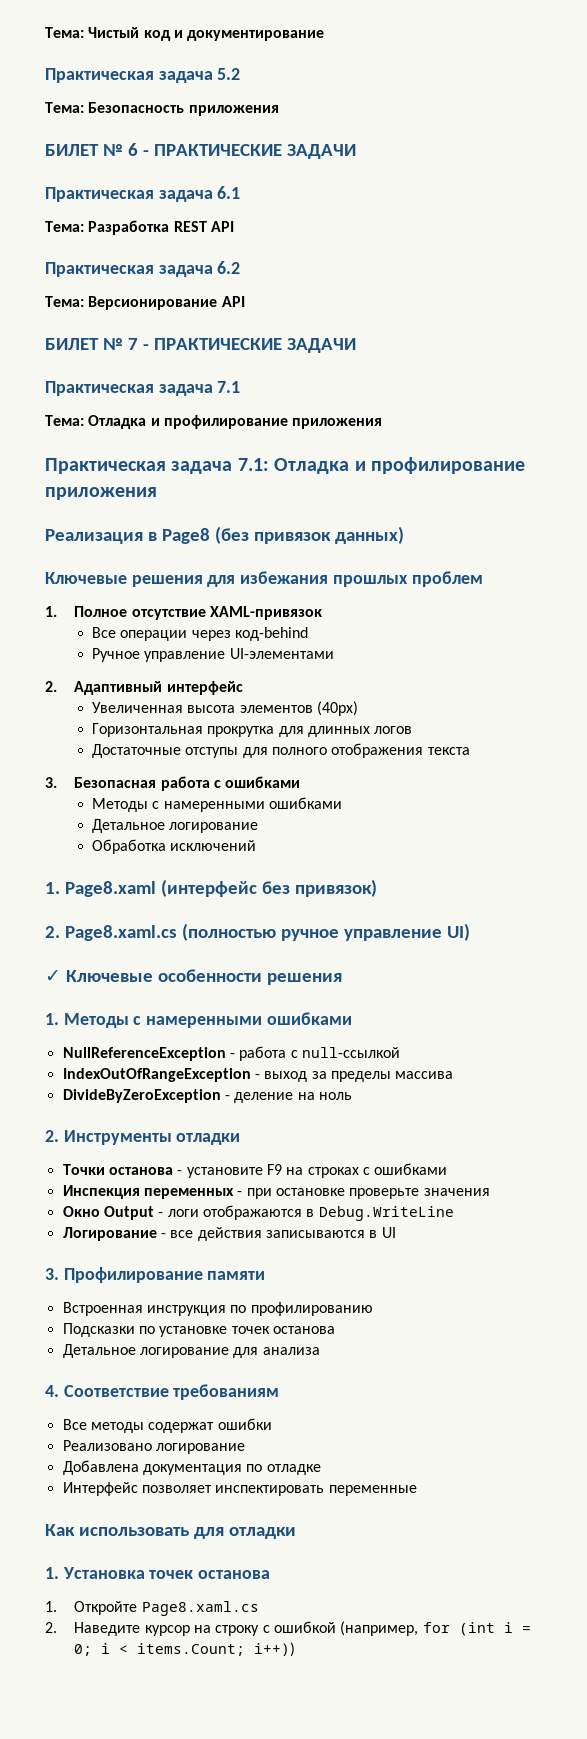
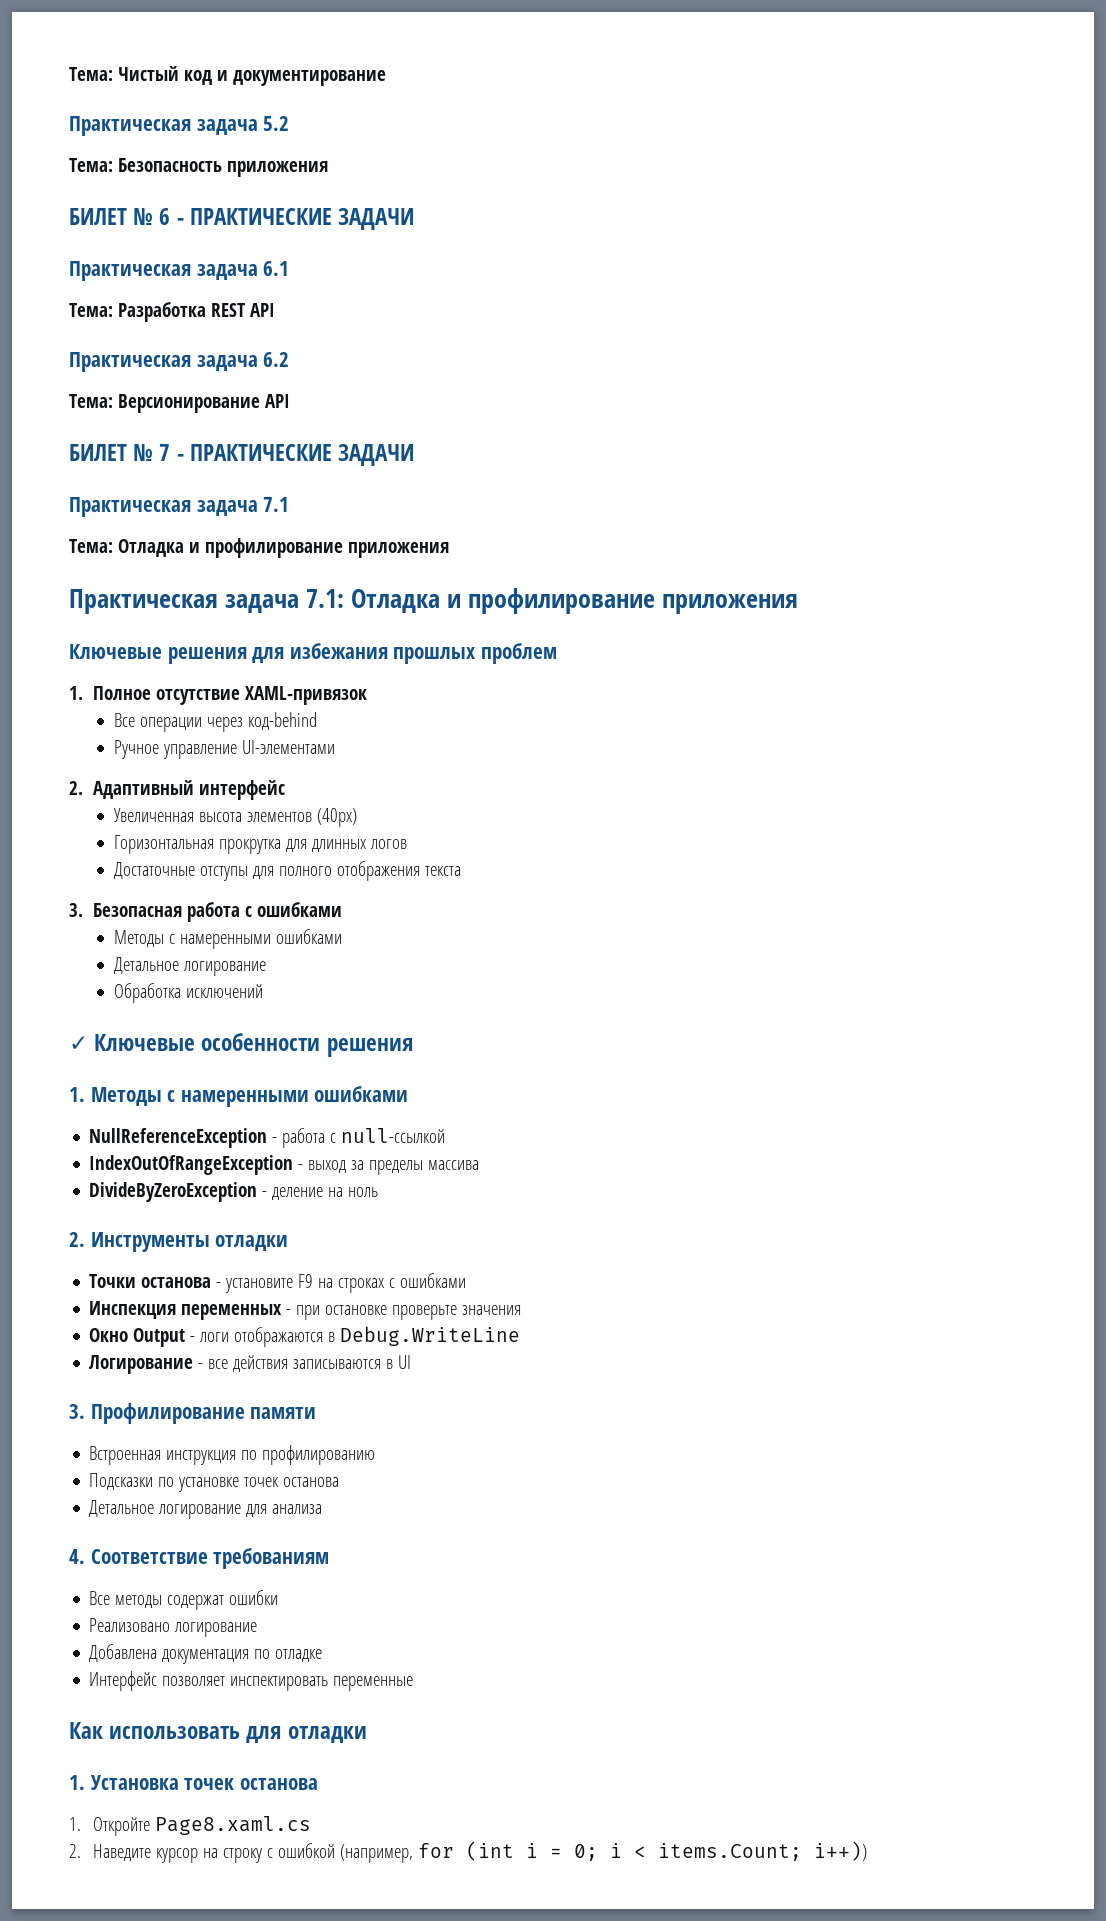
[45,526,404,544] // Реализация в Page8 (без привязок данных) -> (799, 604) none
[45,879,377,897] [45,923,470,941] // 1. Page8.xaml (интерфейс без привязок) // 2. Page8.xaml.cs (полностью ручное управление UI) -> (263, 991) none

